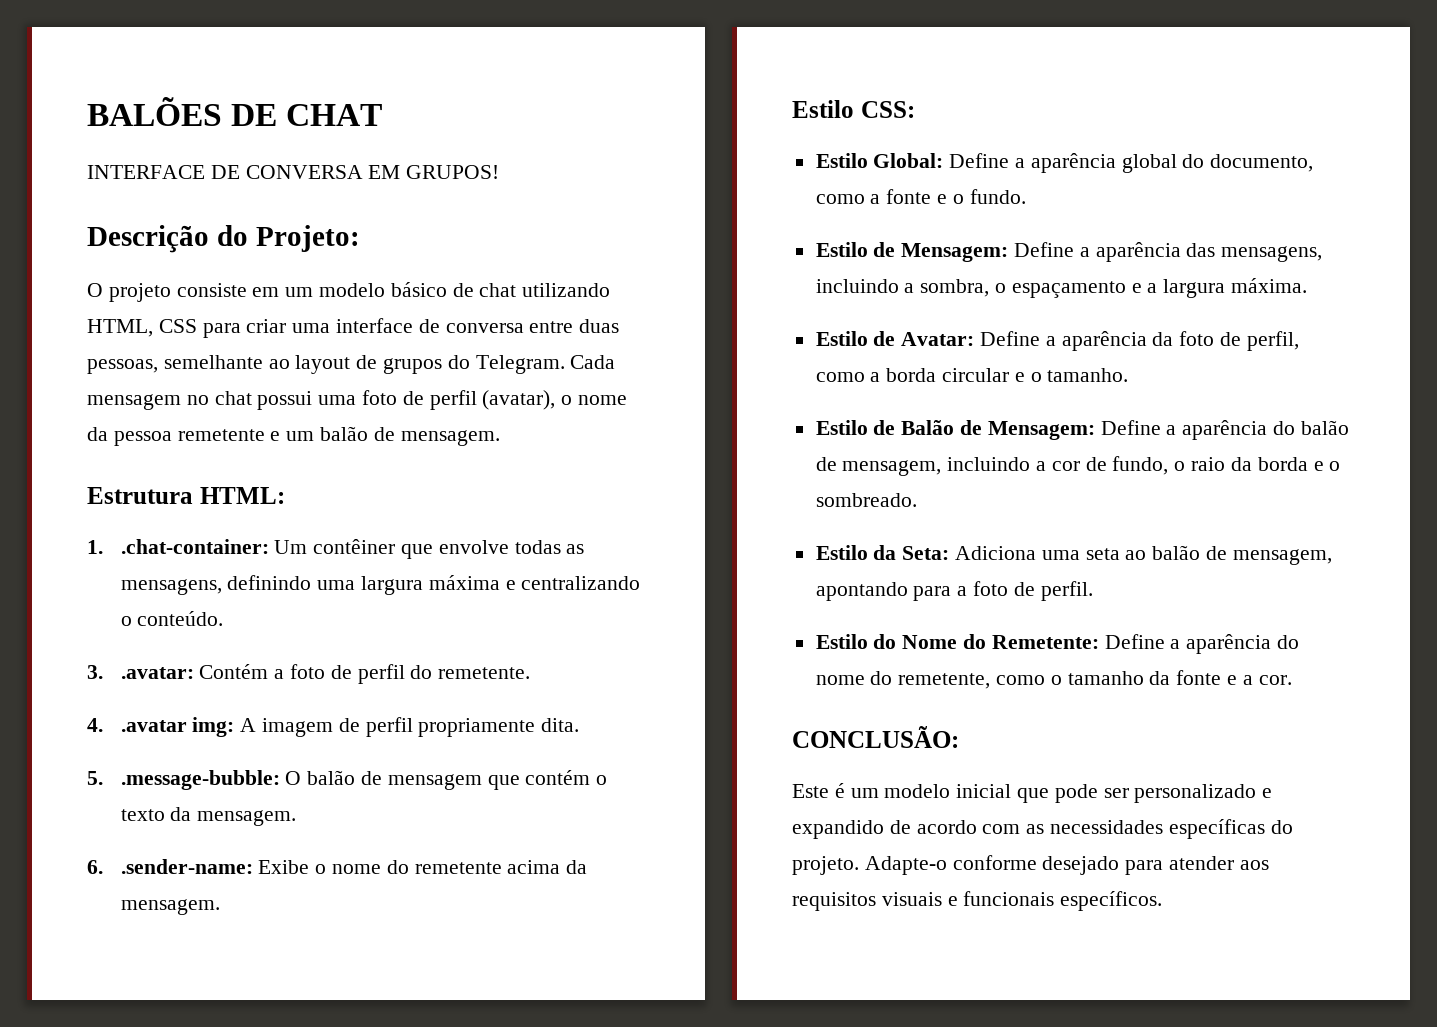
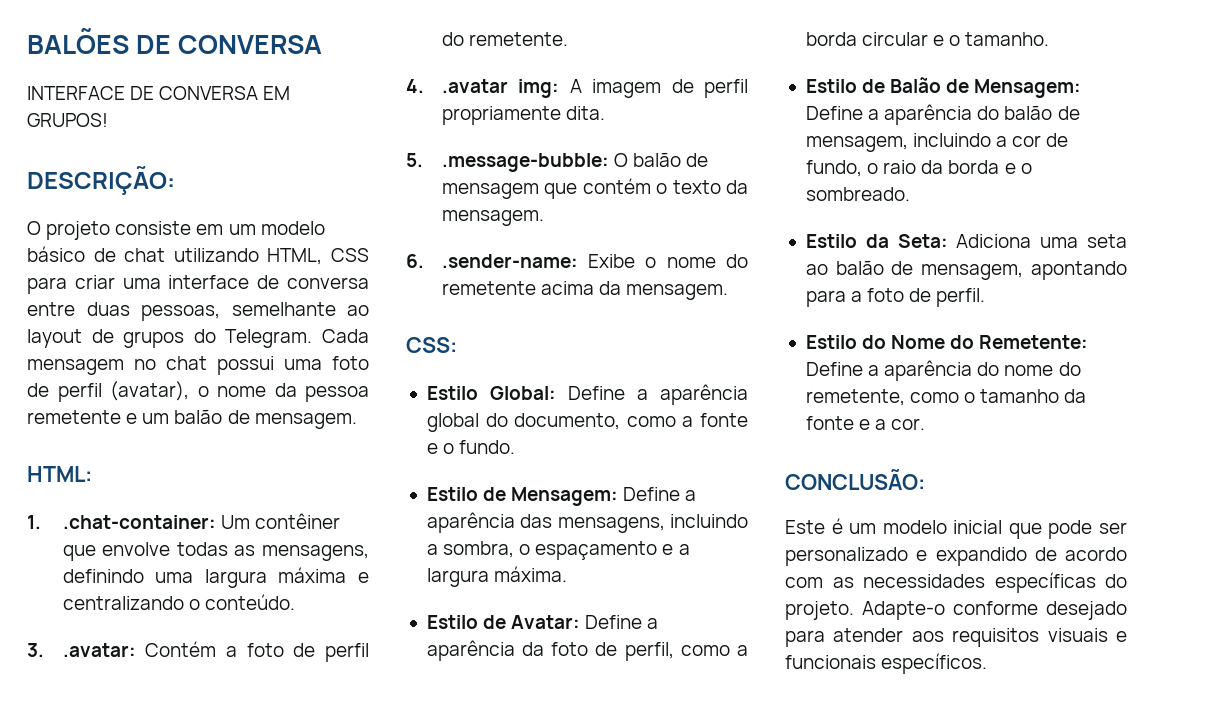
[286,104,383,126] CHAT -> [178,35,323,54] CONVERSA
[87,225,360,253] Descrição do Projeto: -> [27,166,175,195] DESCRIÇÃO:
[87,487,193,504] Estrutura -> (357, 421) none
[792,100,854,118] Estilo -> (729, 292) none

